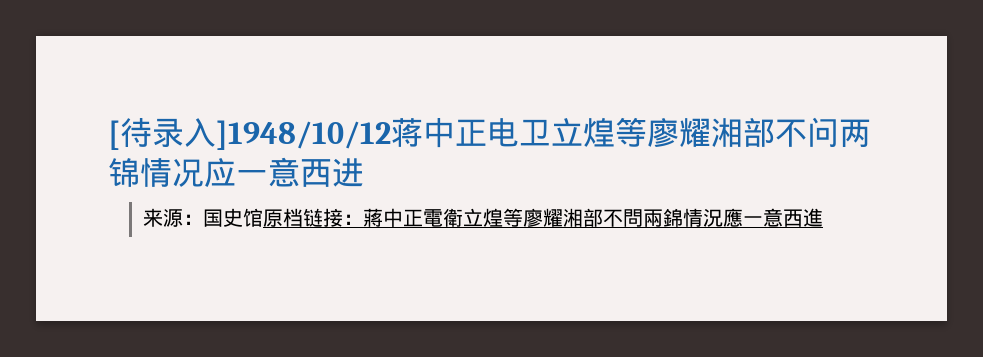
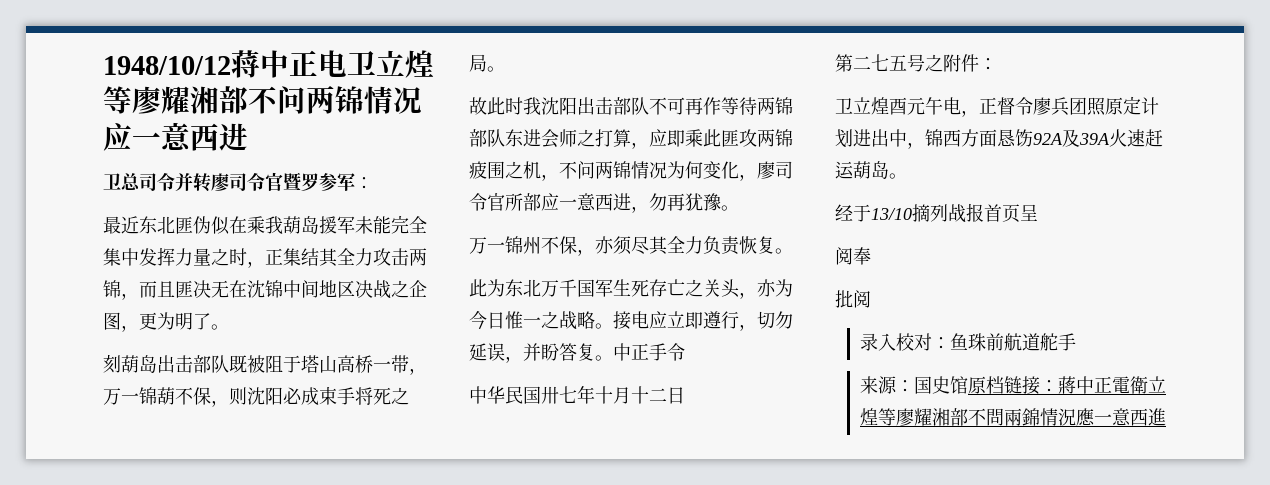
[108,118,391,150] [待录入]1948/10/12 -> [103,56,231,75] 1948/10/12
(364, 172) none -> [103,172,373,192] [103,215,427,235] [103,247,427,268] [103,280,427,300] [103,312,229,332] [103,354,427,375] [103,387,409,407] [469,54,505,72] [469,97,793,115] [469,129,793,149] [469,161,793,181] [469,193,739,213] [469,236,793,256] [469,279,793,299] [469,311,793,331] [469,343,685,363] [469,385,685,404] [835,54,997,72] [835,96,1159,117] [835,129,1163,149] [835,161,907,179] [835,203,1038,223] [835,247,871,265] [835,290,871,308] [859,333,1076,351] // 卫总司令并转廖司令官暨罗参军： // 最近东北匪伪似在乘我葫岛援军未能完全集中发挥力量之时，正集结其全力攻击两锦，而且匪决无在沈锦中间地区决战之企图，更为明了。 // 刻葫岛出击部队既被阻于塔山高桥一带，万一锦葫不保，则沈阳必成束手将死之局。 // 故此时我沈阳出击部队不可再作等待两锦部队东进会师之打算，应即乘此匪攻两锦疲围之机，不问两锦情况为何变化，廖司令官所部应一意西进，勿再犹豫。 // 万一锦州不保，亦须尽其全力负责恢复。 // 此为东北万千国军生死存亡之关头，亦为今日惟一之战略。接电应立即遵行，切勿延误，并盼答复。中正手令 // 中华民国卅七年十月十二日 // 第二七五号之附件： // 卫立煌酉元午电，正督令廖兵团照原定计划进出中，锦西方面恳饬92A及39A火速赶运葫岛。 // 经于13/10摘列战报首页呈 // 阅奉 // 批阅 // 录入校对：鱼珠前航道舵手

